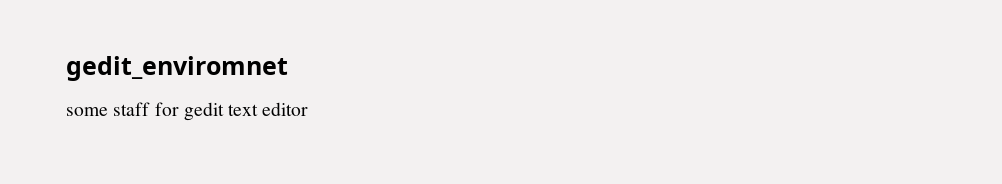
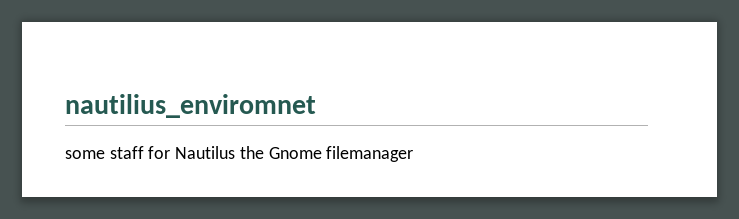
[66,56,288,81] gedit_enviromnet -> [65,94,316,118] nautilius_enviromnet
[183,102,309,121] gedit text editor -> [175,146,414,162] Nautilus the Gnome filemanager

